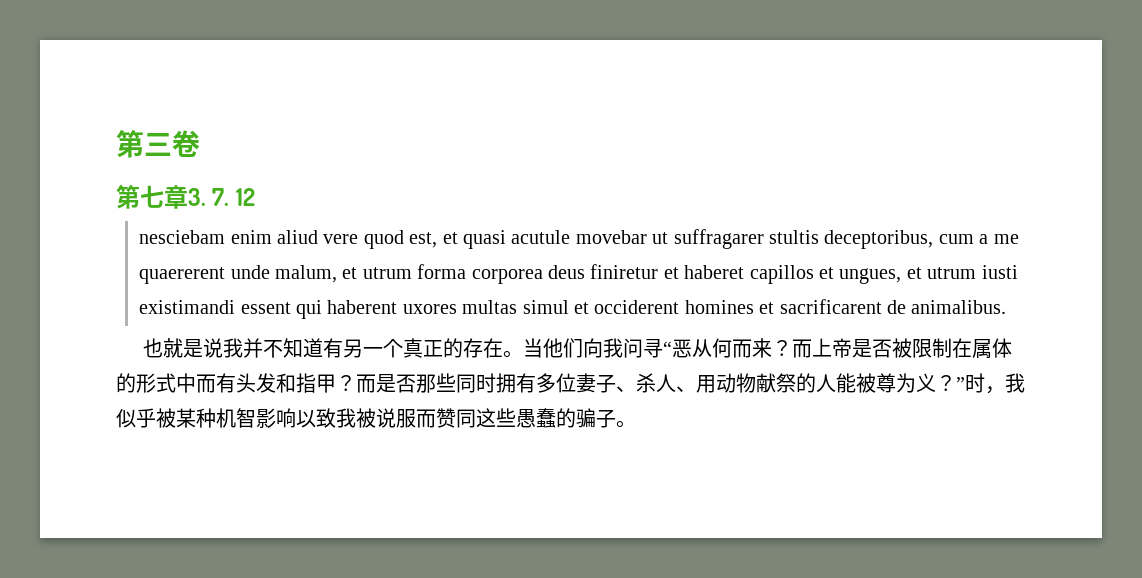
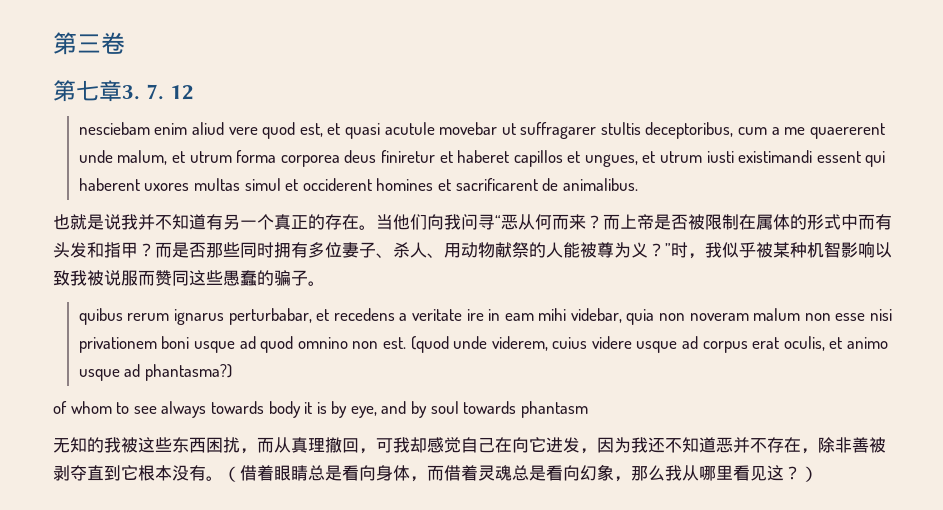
(636, 424) none -> [78,308,893,325] [78,336,889,353] [78,364,232,381] [53,401,588,418] [53,437,886,454] [53,464,818,482] // quibus rerum ignarus perturbabar, et recedens a veritate ire in eam mihi videbar, quia non noveram malum non esse nisi privationem boni usque ad quod omnino non est. (quod unde viderem, cuius videre usque ad corpus erat oculis, et animo usque ad phantasma?) // of whom to see always towards body it is by eye, and by soul towards phantasm // 无知的我被这些东西困扰，而从真理撤回，可我却感觉自己在向它进发，因为我还不知道恶并不存在，除非善被剥夺直到它根本没有。（借着眼睛总是看向身体，而借着灵魂总是看向幻象，那么我从哪里看见这？）

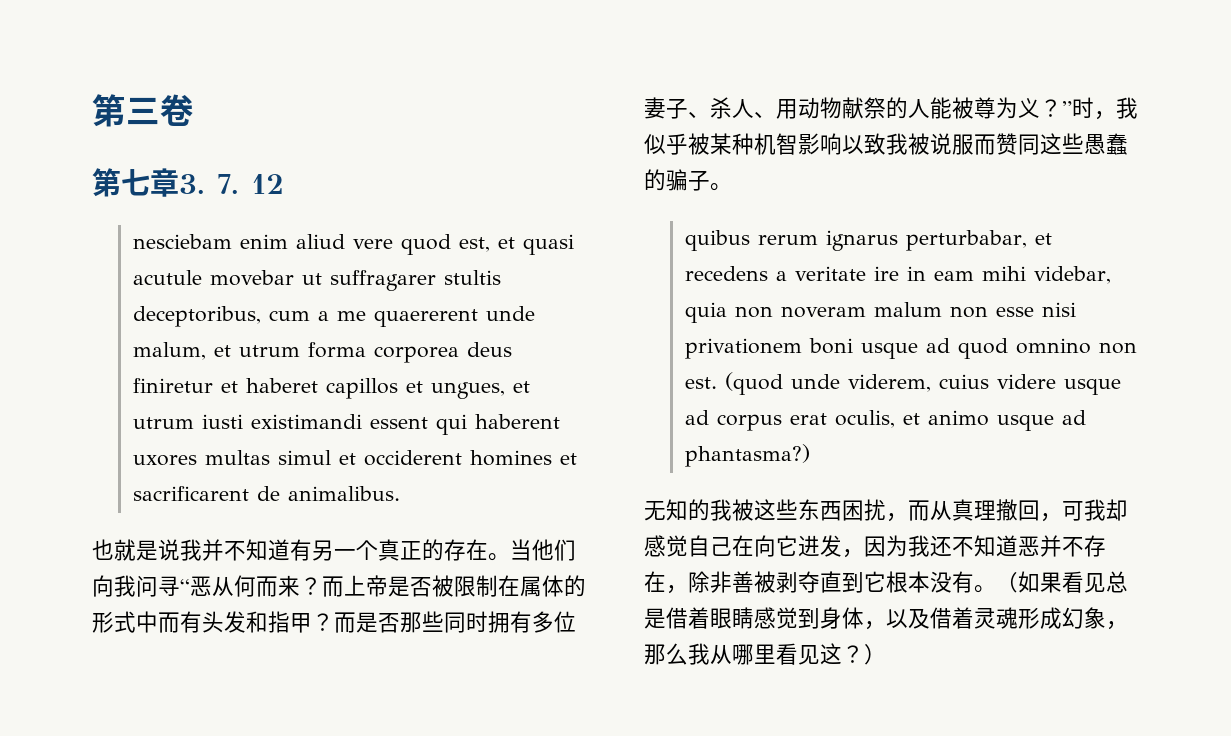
[53,401,588,418] // of whom to see always towards body it is by eye, and by soul towards phantasm -> (811, 455) none
[240,465,580,482] 借着眼睛总是看向身体，而借着灵魂总是看向 -> [1018,571,1128,593] [644,607,1062,630] 如果看见总是借着眼睛感觉到身体，以及借着灵魂形成

